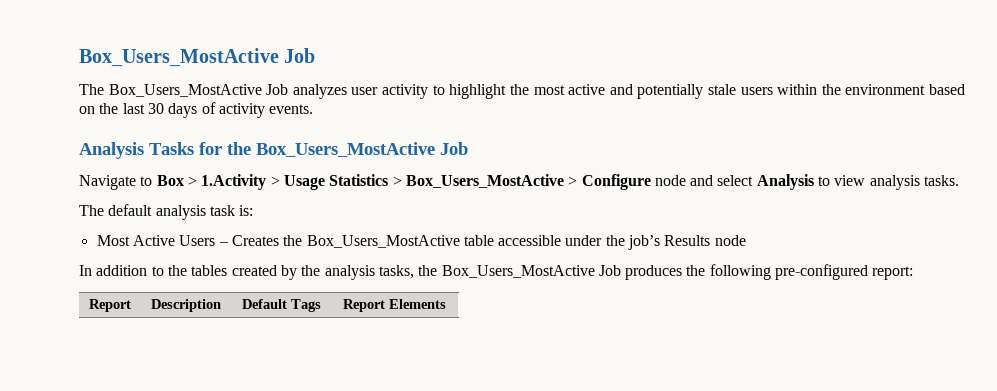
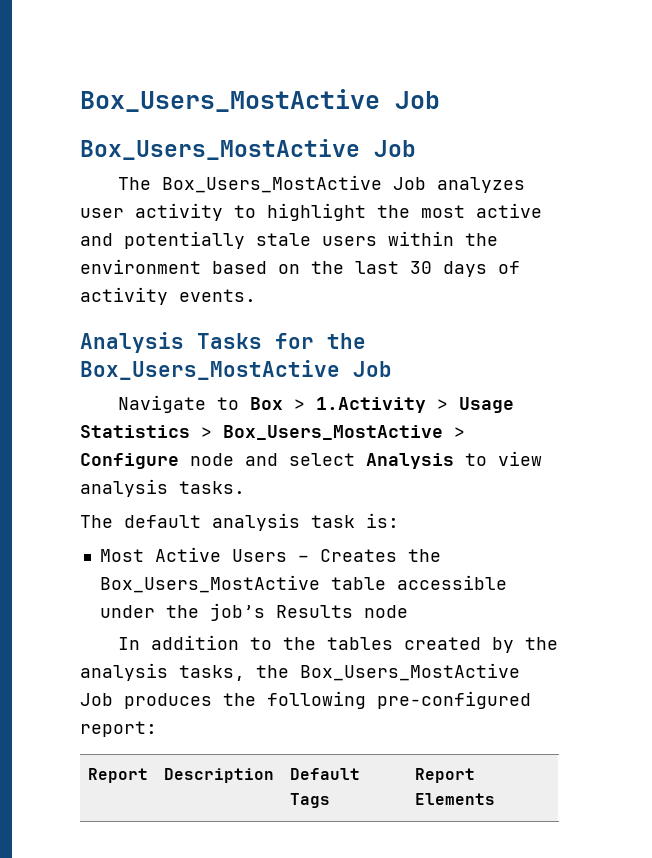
[79,48,316,67] Box_Users_MostActive Job -> [80,89,440,112] [80,139,416,160] Box_Users_MostActive Job // Box_Users_MostActive Job

